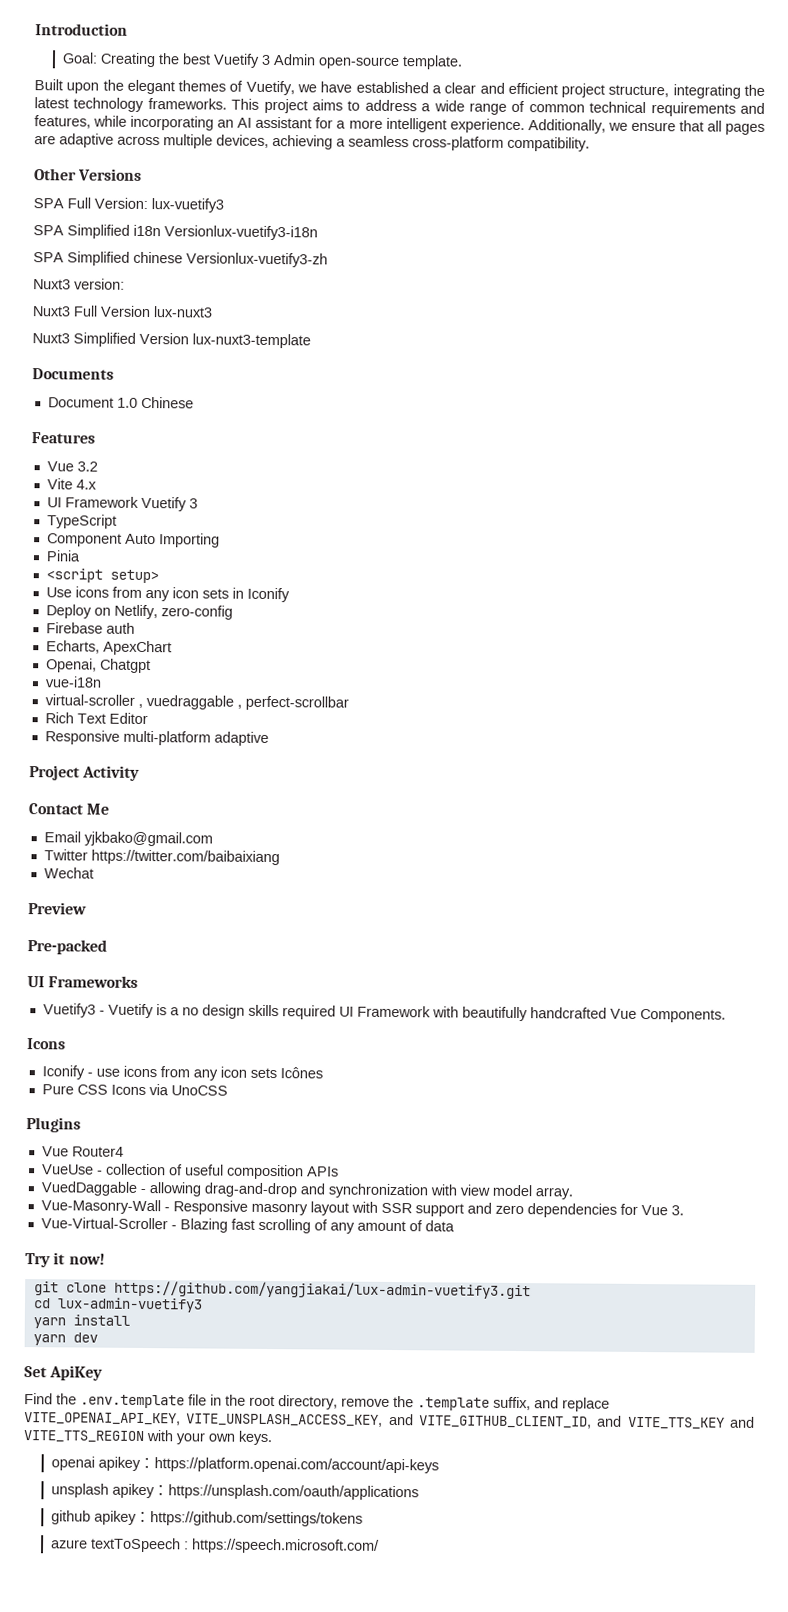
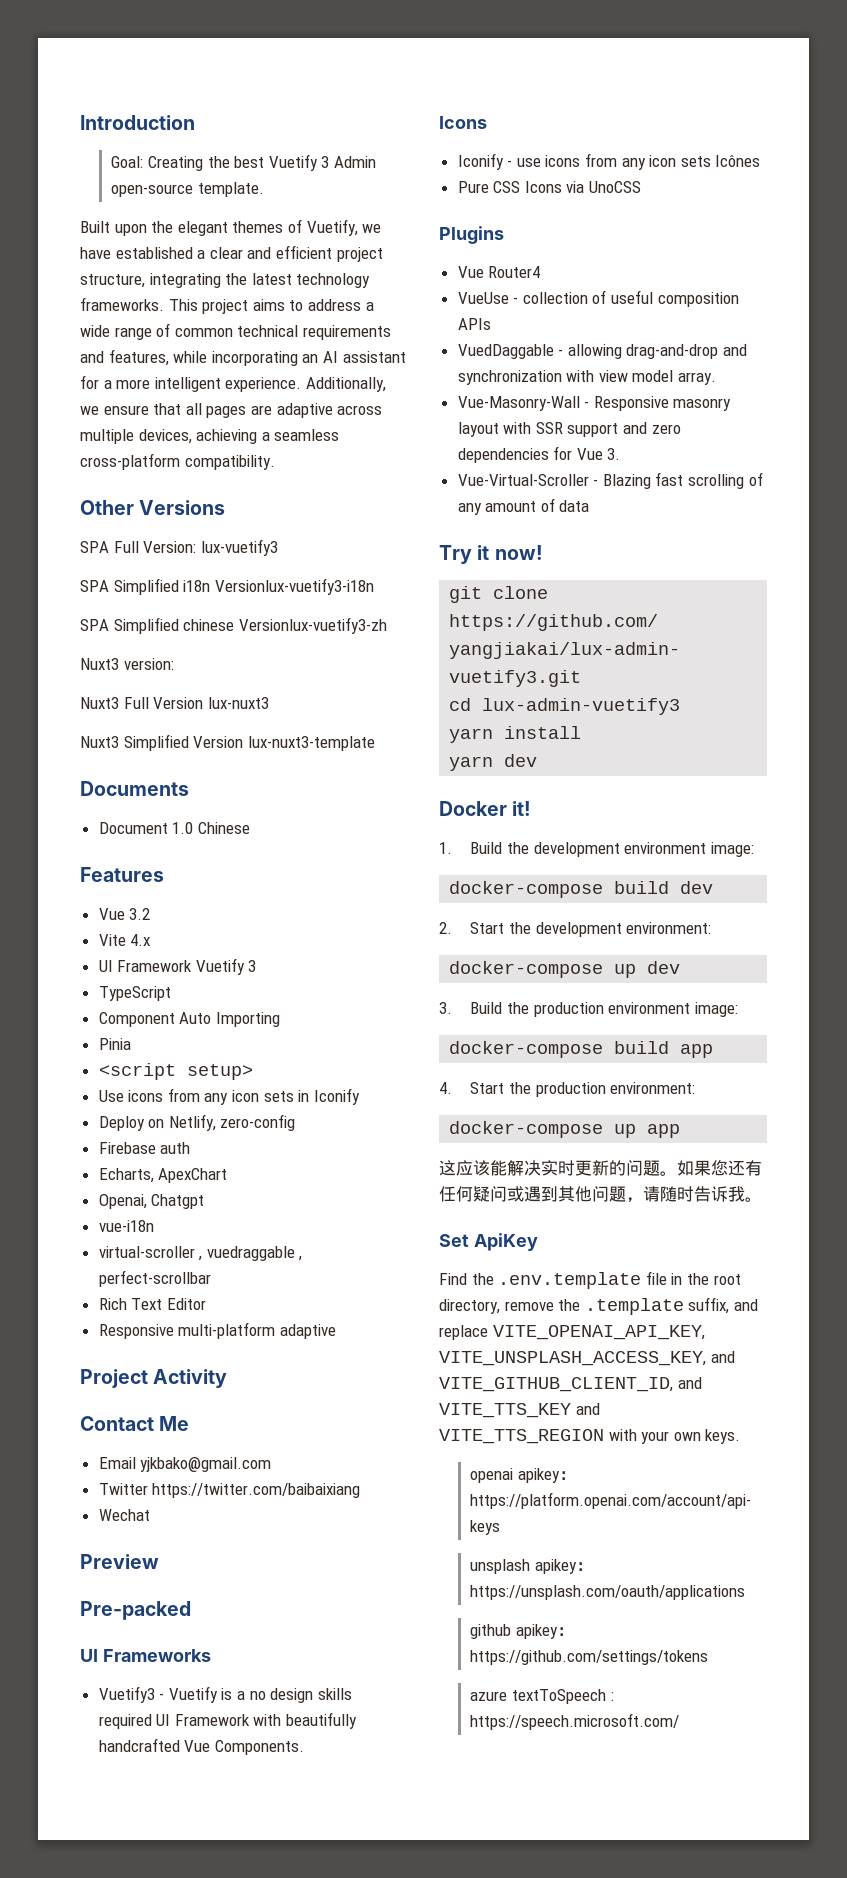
(98, 1337) none -> [439,801,532,816] [439,842,754,857] [449,881,714,898] [439,922,712,937] [449,961,681,978] [439,1002,738,1017] [449,1041,714,1058] [439,1082,696,1097] [449,1121,681,1138] [439,1160,762,1176] [439,1186,762,1203] // Docker it! // 1. Build the development environment image: // docker-compose build dev // 2. Start the development environment: // docker-compose up dev // 3. Build the production environment image: // docker-compose build app // 4. Start the production environment: // docker-compose up app // 这应该能解决实时更新的问题。如果您还有任何疑问或遇到其他问题，请随时告诉我。

